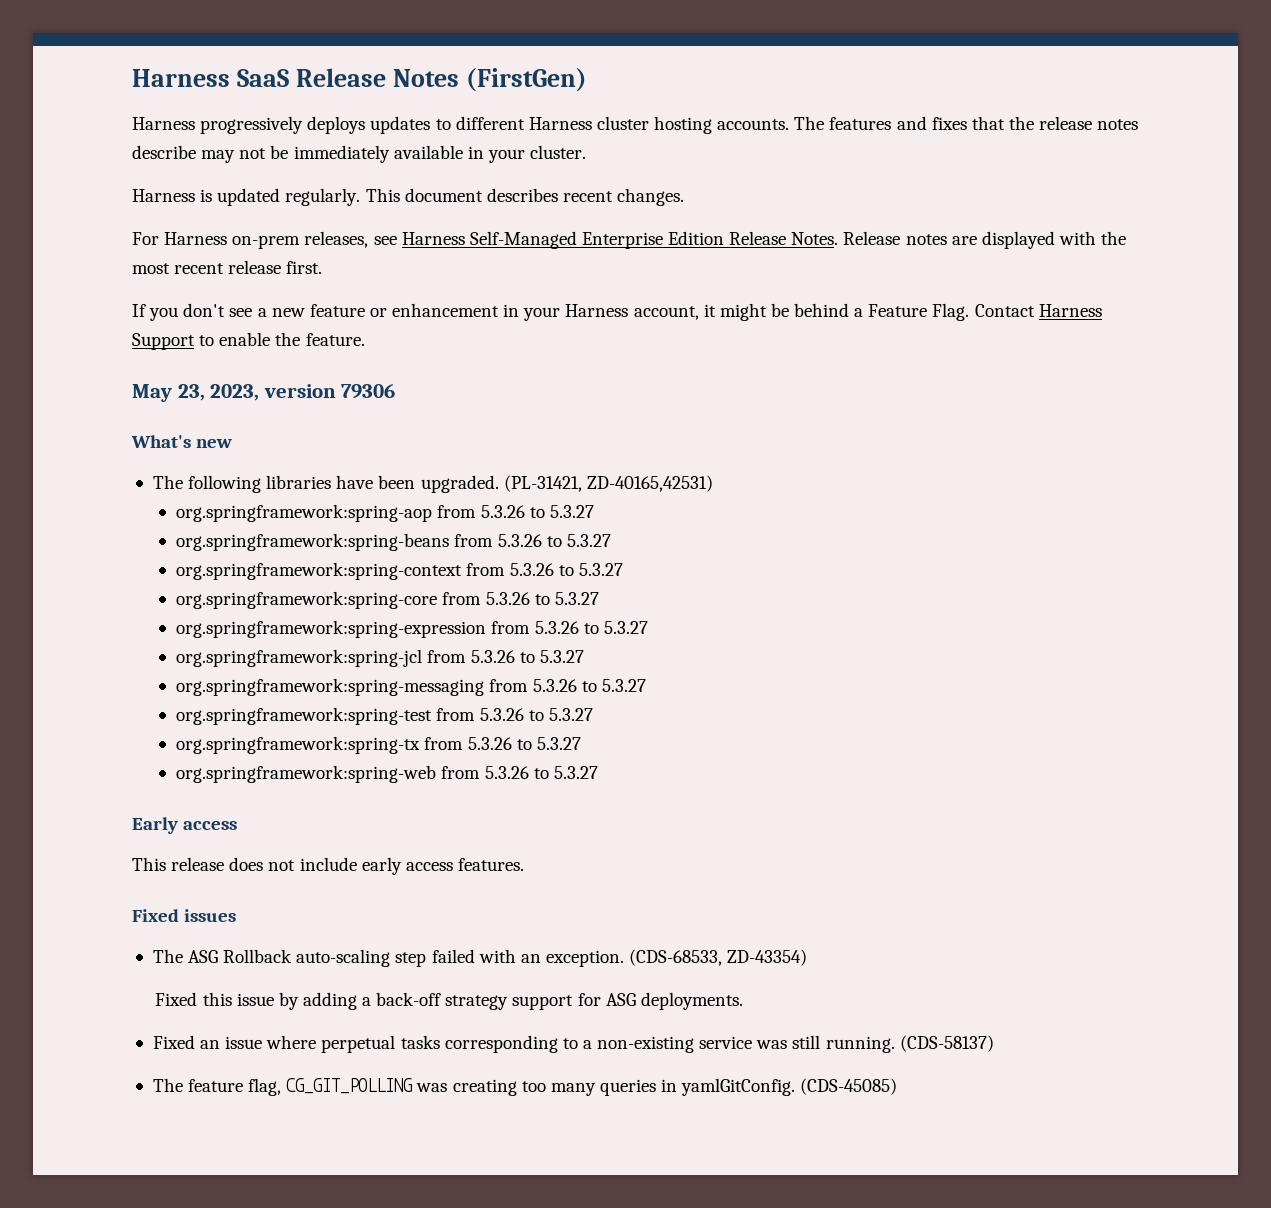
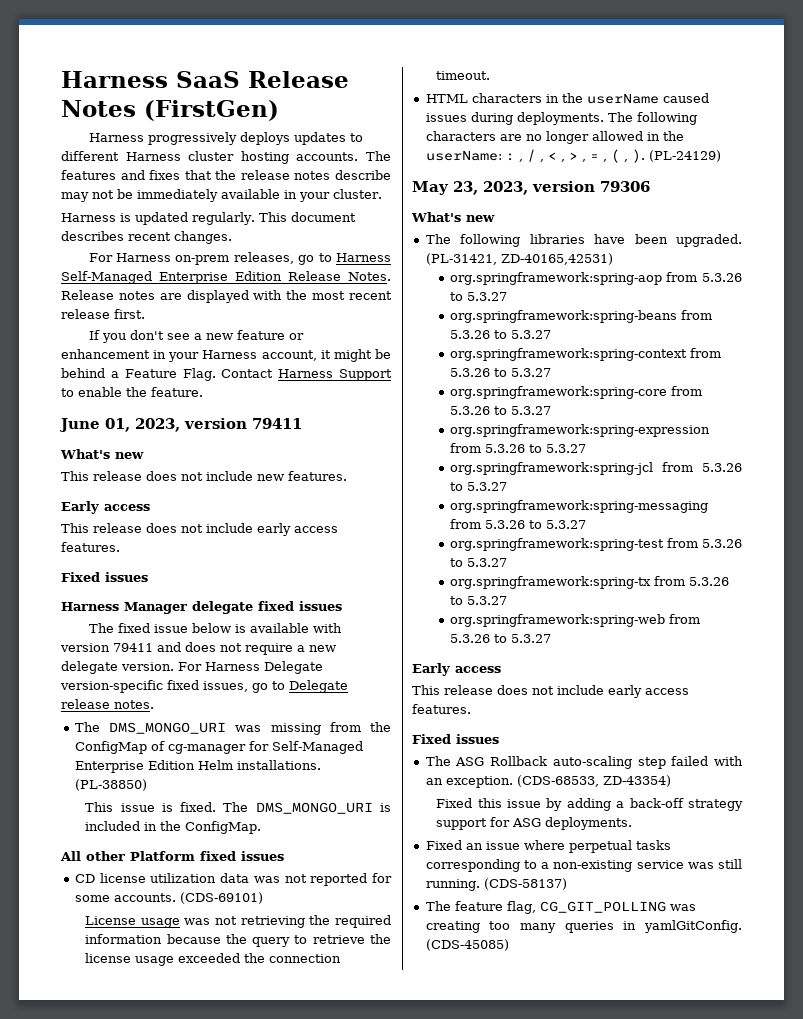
[373,236,397,245] see -> [298,253,332,265] go to
(365, 339) none -> [59,418,302,432] [60,449,144,459] [61,471,347,481] [61,501,150,514] [61,523,338,536] [61,542,120,552] [61,572,148,582] [61,601,342,614] [88,623,342,633] [60,642,336,655] [61,661,323,674] [60,680,348,693] [61,699,154,709] [74,722,391,735] [74,741,363,754] [74,760,321,773] [74,779,147,791] [85,802,391,814] [85,821,262,834] [60,851,284,861] [74,873,392,886] [74,892,263,904] [85,915,392,928] [85,934,391,947] [85,953,342,966] [436,71,491,80] [425,93,709,104] [425,112,697,125] [425,131,684,144] [425,149,721,163] // June 01, 2023, version 79411 // What's new // This release does not include new features. // Early access // This release does not include early access features. // Fixed issues // Harness Manager delegate fixed issues // The fixed issue below is available with version 79411 and does not require a new delegate version. For Harness Delegate version-specific fixed issues, go to Delegate release notes. // The DMS_MONGO_URI was missing from the ConfigMap of cg-manager for Self-Managed Enterprise Edition Helm installations. (PL-38850) // This issue is fixed. The DMS_MONGO_URI is included in the ConfigMap. // All other Platform fixed issues // CD license utilization data was not reported for some accounts. (CDS-69101) // License usage was not retrieving the required information because the query to retrieve the license usage exceeded the connection timeout. // HTML characters in the userName caused issues during deployments. The following characters are no longer allowed in the userName: : , / , < , > , = , ( , ). (PL-24129)

